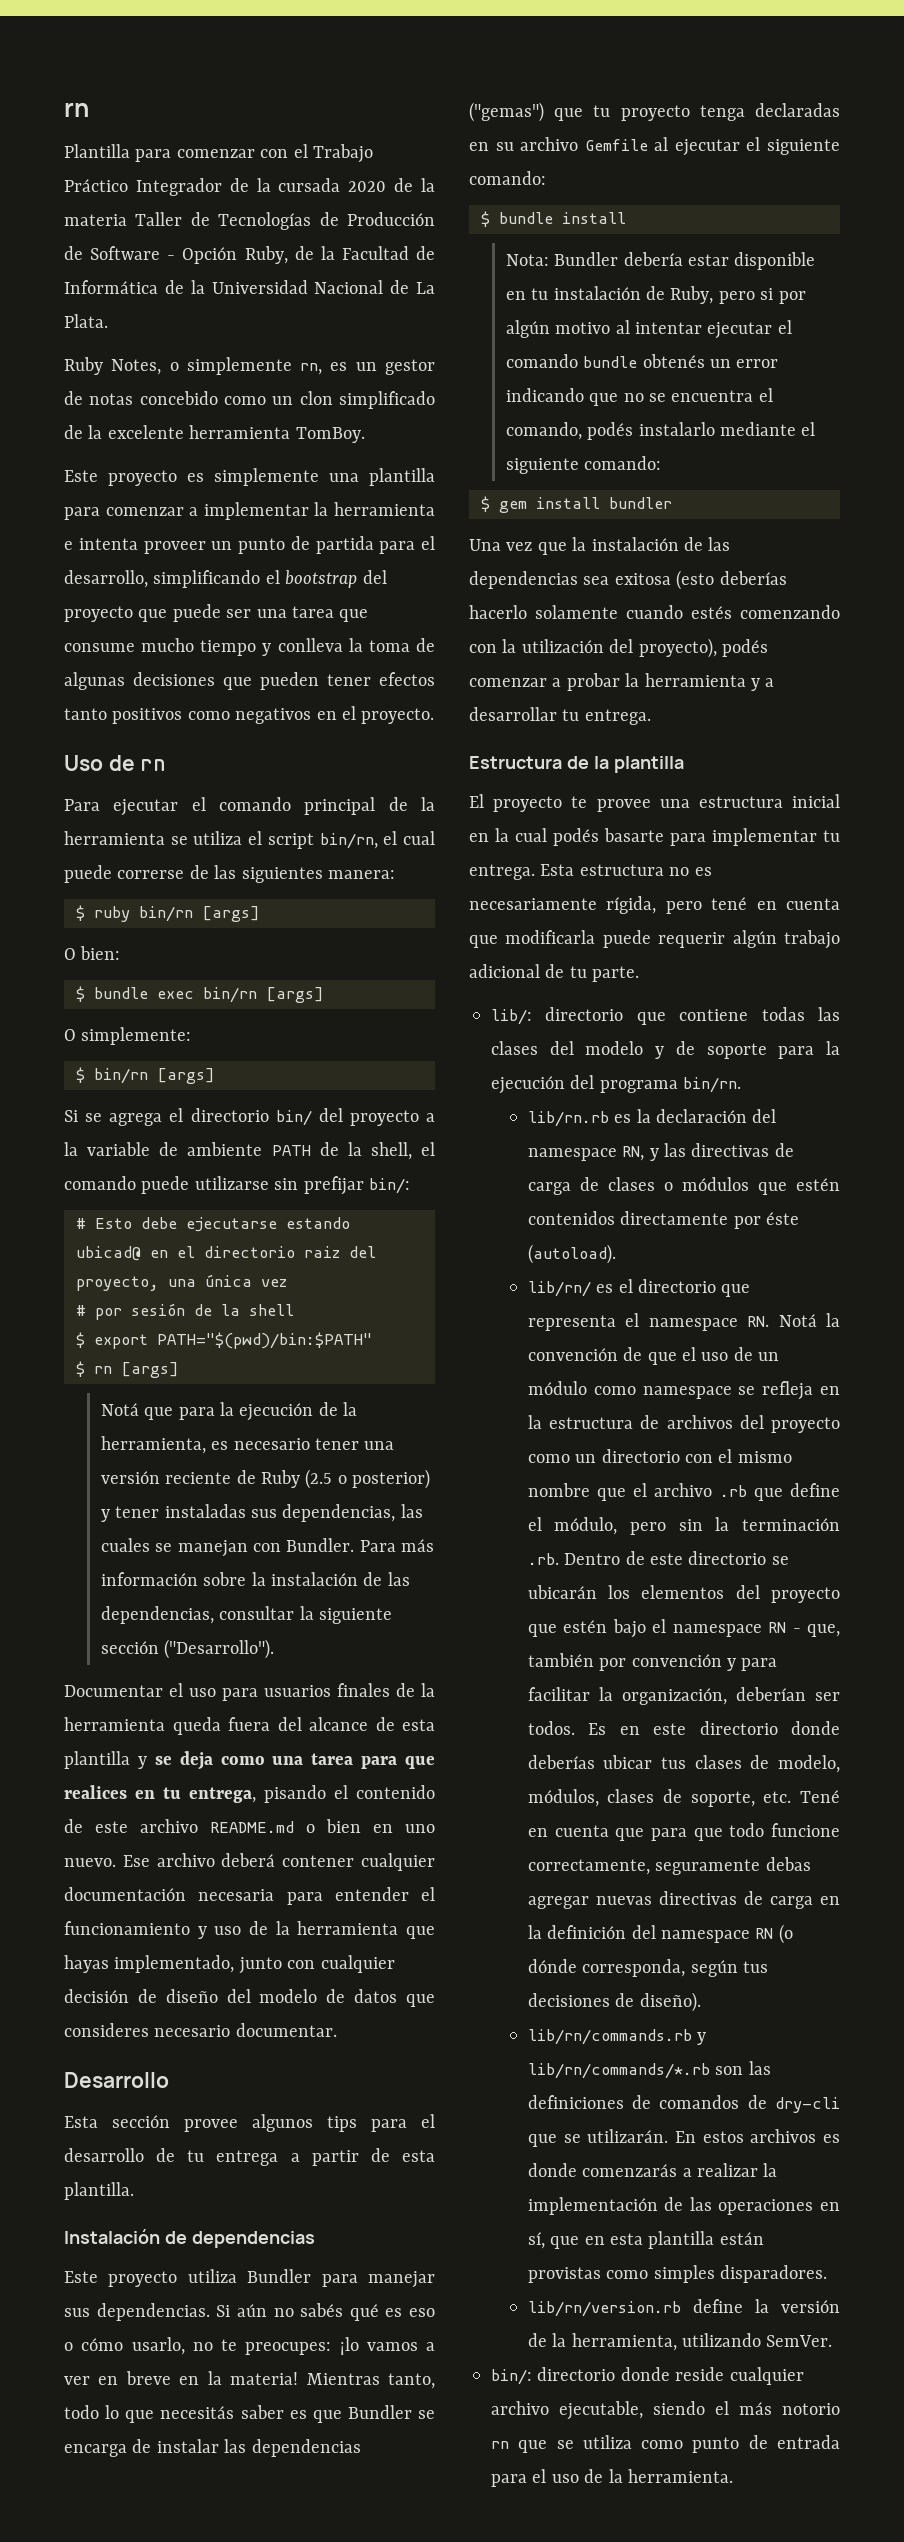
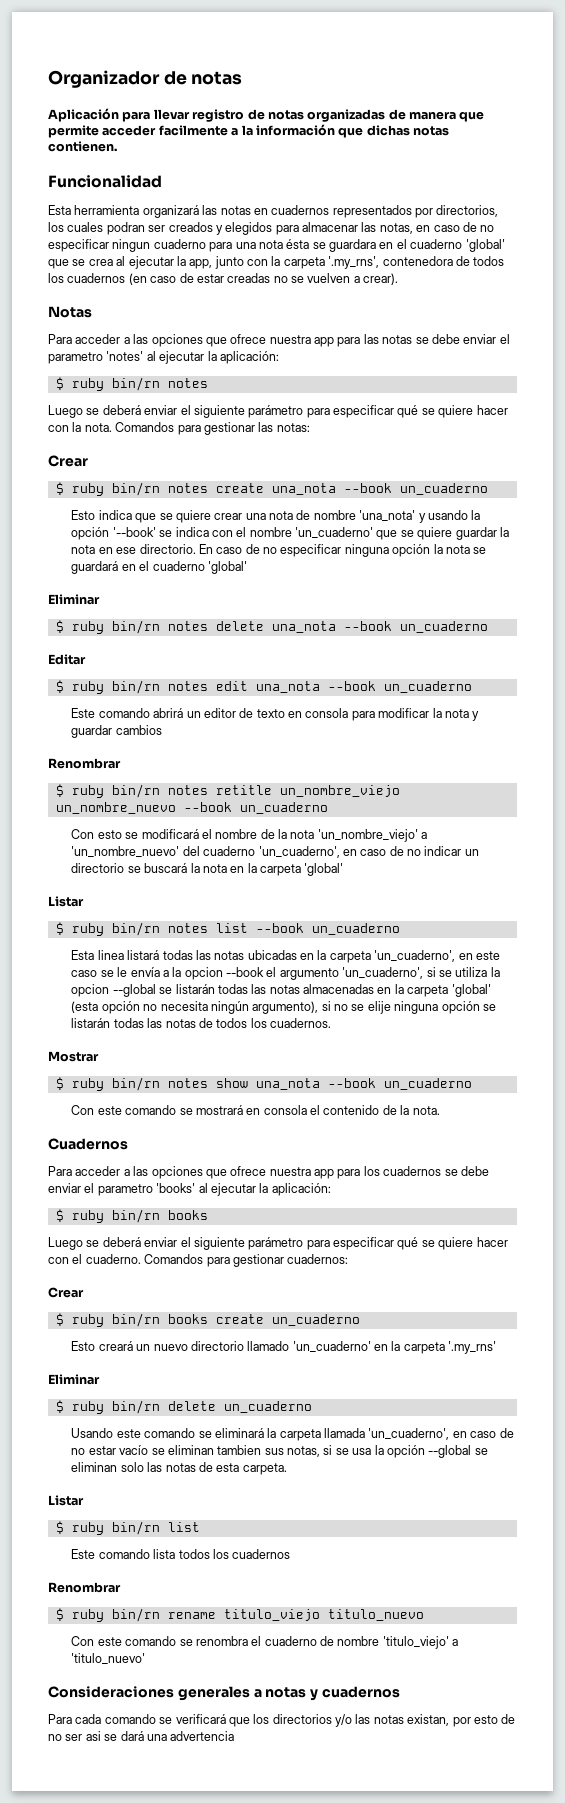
[64,102,89,117] [64,144,373,163] [64,178,435,196] [64,212,435,230] [64,246,435,264] [64,280,435,294] [64,314,108,328] [64,357,435,375] [64,391,436,409] [64,425,365,443] [64,468,435,486] [64,502,435,520] [64,536,435,554] [64,570,387,588] [64,604,369,622] [64,638,436,656] [64,672,435,690] [64,706,435,724] [64,755,167,771] [64,797,435,816] [64,831,435,849] [64,865,395,883] [76,905,260,922] [64,946,121,960] [76,986,324,1003] [64,1027,192,1045] [76,1067,215,1084] [64,1108,435,1126] [64,1142,435,1160] [64,1176,410,1195] [76,1217,350,1232] [76,1246,376,1261] [76,1274,287,1291] [76,1303,294,1320] [76,1332,372,1349] [76,1361,179,1378] [100,1402,358,1421] [100,1436,395,1454] [100,1469,431,1489] [100,1504,423,1522] [100,1538,435,1557] [100,1572,410,1586] [100,1606,393,1624] [100,1639,275,1659] [64,1683,435,1701] [64,1717,435,1735] [64,1751,435,1770] [64,1785,435,1803] [64,1819,435,1833] [64,1853,436,1871] [64,1887,435,1905] [64,1921,436,1939] [64,1955,395,1974] [64,1989,435,2007] [64,2023,337,2037] [64,2072,169,2088] [64,2114,435,2132] [64,2148,435,2166] [64,2182,134,2200] [64,2229,315,2248] [64,2269,435,2288] [64,2303,435,2321] [64,2337,435,2355] [64,2371,435,2389] [64,2405,435,2423] [64,2439,361,2457] [469,102,840,122] [469,137,840,156] [469,171,546,185] [481,211,626,227] [505,252,816,270] [505,286,806,304] [505,320,792,339] [505,354,779,368] [505,388,773,406] [505,422,816,440] [505,456,662,474] [481,496,672,513] [469,537,731,555] [469,570,787,590] [469,605,840,619] [469,638,768,658] [469,673,775,691] [469,707,651,725] [469,756,684,773] [469,794,840,812] [469,828,840,846] [469,864,712,880] [469,896,840,914] [469,930,840,949] [469,964,640,982] [491,1007,840,1025] [491,1041,840,1059] [491,1075,742,1094] [527,1109,777,1127] [527,1143,794,1161] [527,1177,840,1195] [527,1211,800,1229] [527,1244,616,1264] [527,1279,751,1297] [527,1313,840,1331] [527,1347,780,1365] [527,1381,840,1400] [527,1415,840,1433] [527,1449,792,1463] [527,1483,840,1501] [527,1517,840,1535] [527,1551,789,1565] [527,1585,840,1603] [527,1619,840,1638] [527,1653,778,1671] [527,1687,840,1705] [527,1721,840,1735] [527,1755,840,1773] [527,1789,840,1807] [527,1823,840,1841] [527,1857,811,1875] [527,1891,840,1909] [527,1924,793,1944] [527,1959,769,1977] [527,1992,701,2012] [527,2029,707,2045] [527,2061,771,2079] [527,2095,840,2113] [527,2129,840,2147] [527,2163,778,2177] [527,2197,840,2215] [527,2231,764,2249] [527,2265,828,2283] [527,2299,840,2317] [527,2333,833,2351] [491,2367,804,2385] [491,2401,840,2420] [491,2435,840,2453] [491,2469,733,2487] rn // Plantilla para comenzar con el Trabajo Práctico Integrador de la cursada 2020 de la materia Taller de Tecnologías de Producción de Software - Opción Ruby, de la Facultad de Informática de la Universidad Nacional de La Plata. // Ruby Notes, o simplemente rn, es un gestor de notas concebido como un clon simplificado de la excelente herramienta TomBoy. // Este proyecto es simplemente una plantilla para comenzar a implementar la herramienta e intenta proveer un punto de partida para el desarrollo, simplificando el bootstrap del proyecto que puede ser una tarea que consume mucho tiempo y conlleva la toma de algunas decisiones que pueden tener efectos tanto positivos como negativos en el proyecto. // Uso de rn // Para ejecutar el comando principal de la herramienta se utiliza el script bin/rn, el cual puede correrse de las siguientes manera: // $ ruby bin/rn [args] // O bien: // $ bundle exec bin/rn [args] // O simplemente: // $ bin/rn [args] // Si se agrega el directorio bin/ del proyecto a la variable de ambiente PATH de la shell, el comando puede utilizarse sin prefijar bin/: // # Esto debe ejecutarse estando ubicad@ en el directorio raiz del proyecto, una única vez // # por sesión de la shell // $ export PATH="$(pwd)/bin:$PATH" // $ rn [args] // Notá que para la ejecución de la herramienta, es necesario tener una versión reciente de Ruby (2.5 o posterior) y tener instaladas sus dependencias, las cuales se manejan con Bundler. Para más información sobre la instalación de las dependencias, consultar la siguiente sección ("Desarrollo"). // Documentar el uso para usuarios finales de la herramienta queda fuera del alcance de esta plantilla y se deja como una tarea para que realices en tu entrega, pisando el contenido de este archivo README.md o bien en uno nuevo. Ese archivo deberá contener cualquier documentación necesaria para entender el funcionamiento y uso de la herramienta que hayas implementado, junto con cualquier decisión de diseño del modelo de datos que consideres necesario documentar. // Desarrollo // Esta sección provee algunos tips para el desarrollo de tu entrega a partir de esta plantilla. // Instalación de dependencias // Este proyecto utiliza Bundler para manejar sus dependencias. Si aún no sabés qué es eso o cómo usarlo, no te preocupes: ¡lo vamos a ver en breve en la materia! Mientras tanto, todo lo que necesitás saber es que Bundler se encarga de instalar las dependencias ("gemas") que tu proyecto tenga declaradas en su archivo Gemfile al ejecutar el siguiente comando: // $ bundle install // Nota: Bundler debería estar disponible en tu instalación de Ruby, pero si por algún motivo al intentar ejecutar el comando bundle obtenés un error indicando que no se encuentra el comando, podés instalarlo mediante el siguiente comando: // $ gem install bundler // Una vez que la instalación de las dependencias sea exitosa (esto deberías hacerlo solamente cuando estés comenzando con la utilización del proyecto), podés comenzar a probar la herramienta y a desarrollar tu entrega. // Estructura de la plantilla // El proyecto te provee una estructura inicial en la cual podés basarte para implementar tu entrega. Esta estructura no es necesariamente rígida, pero tené en cuenta que modificarla puede requerir algún trabajo adicional de tu parte. // lib/: directorio que contiene todas las clases del modelo y de soporte para la ejecución del programa bin/rn. // lib/rn.rb es la declaración del namespace RN, y las directivas de carga de clases o módulos que estén contenidos directamente por éste (autoload). // lib/rn/ es el directorio que representa el namespace RN. Notá la convención de que el uso de un módulo como namespace se refleja en la estructura de archivos del proyecto como un directorio con el mismo nombre que el archivo .rb que define el módulo, pero sin la terminación .rb. Dentro de este directorio se ubicarán los elementos del proyecto que estén bajo el namespace RN - que, también por convención y para facilitar la organización, deberían ser todos. Es en este directorio donde deberías ubicar tus clases de modelo, módulos, clases de soporte, etc. Tené en cuenta que para que todo funcione correctamente, seguramente debas agregar nuevas directivas de carga en la definición del namespace RN (o dónde corresponda, según tus decisiones de diseño). // lib/rn/commands.rb y lib/rn/commands/*.rb son las definiciones de comandos de dry-cli que se utilizarán. En estos archivos es donde comenzarás a realizar la implementación de las operaciones en sí, que en esta plantilla están provistas como simples disparadores. // lib/rn/version.rb define la versión de la herramienta, utilizando SemVer. // bin/: directorio donde reside cualquier archivo ejecutable, siendo el más notorio rn que se utiliza como punto de entrada para el uso de la herramienta. -> [48,70,243,88] [48,108,485,122] [48,124,449,138] [48,141,117,152] [48,175,162,188] [48,205,499,218] [48,222,495,235] [48,239,505,252] [48,256,505,269] [48,273,399,285] [48,306,92,318] [48,334,510,347] [48,351,279,364] [55,377,208,391] [48,405,508,418] [48,422,310,435] [48,455,88,467] [55,482,488,496] [71,510,481,523] [71,527,509,540] [71,544,487,557] [71,561,247,574] [48,594,100,605] [55,620,488,634] [48,654,86,665] [55,680,472,694] [71,708,480,721] [71,725,162,738] [48,758,121,769] [55,784,400,798] [55,802,328,814] [71,829,428,842] [71,846,479,858] [71,863,344,876] [48,896,84,907] [55,922,400,936] [71,950,500,963] [71,967,500,980] [71,984,491,997] [71,1001,496,1014] [71,1018,332,1028] [48,1051,99,1062] [55,1077,472,1091] [71,1105,440,1115] [48,1138,128,1150] [48,1166,489,1179] [48,1183,331,1196] [55,1209,208,1223] [48,1237,508,1250] [48,1254,349,1267] [48,1287,84,1298] [55,1313,360,1327] [71,1341,497,1354] [48,1374,100,1385] [55,1400,312,1414] [71,1428,514,1441] [71,1445,488,1458] [71,1462,287,1475] [48,1495,84,1506] [55,1521,200,1535] [71,1549,291,1559] [48,1582,121,1593] [55,1608,424,1622] [71,1636,459,1649] [71,1653,146,1664] [48,1686,400,1701] [48,1714,516,1727] [48,1731,235,1741] Organizador de notas // Aplicación para llevar registro de notas organizadas de manera que permite acceder facilmente a la información que dichas notas contienen. // Funcionalidad // Esta herramienta organizará las notas en cuadernos representados por directorios, los cuales podran ser creados y elegidos para almacenar las notas, en caso de no especificar ningun cuaderno para una nota ésta se guardara en el cuaderno 'global' que se crea al ejecutar la app, junto con la carpeta '.my_rns', contenedora de todos los cuadernos (en caso de estar creadas no se vuelven a crear). // Notas // Para acceder a las opciones que ofrece nuestra app para las notas se debe enviar el parametro 'notes' al ejecutar la aplicación: // $ ruby bin/rn notes // Luego se deberá enviar el siguiente parámetro para especificar qué se quiere hacer con la nota. Comandos para gestionar las notas: // Crear // $ ruby bin/rn notes create una_nota --book un_cuaderno // Esto indica que se quiere crear una nota de nombre 'una_nota' y usando la opción '--book' se indica con el nombre 'un_cuaderno' que se quiere guardar la nota en ese directorio. En caso de no especificar ninguna opción la nota se guardará en el cuaderno 'global' // Eliminar // $ ruby bin/rn notes delete una_nota --book un_cuaderno // Editar // $ ruby bin/rn notes edit una_nota --book un_cuaderno // Este comando abrirá un editor de texto en consola para modificar la nota y guardar cambios // Renombrar // $ ruby bin/rn notes retitle un_nombre_viejo un_nombre_nuevo --book un_cuaderno // Con esto se modificará el nombre de la nota 'un_nombre_viejo' a 'un_nombre_nuevo' del cuaderno 'un_cuaderno', en caso de no indicar un directorio se buscará la nota en la carpeta 'global' // Listar // $ ruby bin/rn notes list --book un_cuaderno // Esta linea listará todas las notas ubicadas en la carpeta 'un_cuaderno', en este caso se le envía a la opcion --book el argumento 'un_cuaderno', si se utiliza la opcion --global se listarán todas las notas almacenadas en la carpeta 'global' (esta opción no necesita ningún argumento), si no se elije ninguna opción se listarán todas las notas de todos los cuadernos. // Mostrar // $ ruby bin/rn notes show una_nota --book un_cuaderno // Con este comando se mostrará en consola el contenido de la nota. // Cuadernos // Para acceder a las opciones que ofrece nuestra app para los cuadernos se debe enviar el parametro 'books' al ejecutar la aplicación: // $ ruby bin/rn books // Luego se deberá enviar el siguiente parámetro para especificar qué se quiere hacer con el cuaderno. Comandos para gestionar cuadernos: // Crear // $ ruby bin/rn books create un_cuaderno // Esto creará un nuevo directorio llamado 'un_cuaderno' en la carpeta '.my_rns' // Eliminar // $ ruby bin/rn delete un_cuaderno // Usando este comando se eliminará la carpeta llamada 'un_cuaderno', en caso de no estar vacío se eliminan tambien sus notas, si se usa la opción --global se eliminan solo las notas de esta carpeta. // Listar // $ ruby bin/rn list // Este comando lista todos los cuadernos // Renombrar // $ ruby bin/rn rename titulo_viejo titulo_nuevo // Con este comando se renombra el cuaderno de nombre 'titulo_viejo' a 'titulo_nuevo' // Consideraciones generales a notas y cuadernos // Para cada comando se verificará que los directorios y/o las notas existan, por esto de no ser asi se dará una advertencia

